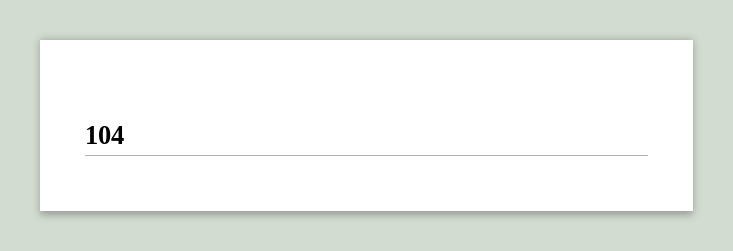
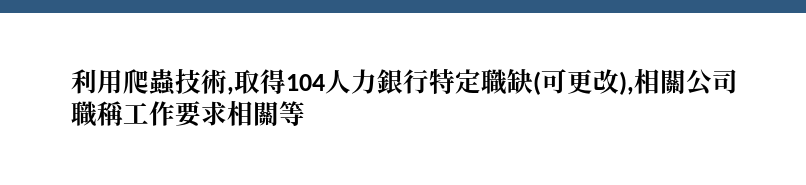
[85,126,124,144] 104 -> [71,68,738,96] [71,100,305,127] 利用爬蟲技術,取得104人力銀行特定職缺(可更改),相關公司職稱工作要求相關等

